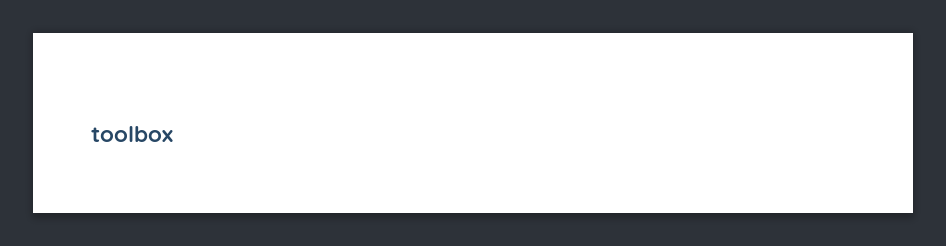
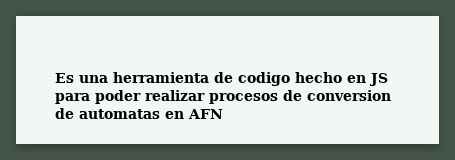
[91,126,173,142] toolbox -> [55,72,388,86] [55,90,391,104] [55,108,223,119] Es una herramienta de codigo hecho en JS para poder realizar procesos de conversion de automatas en AFN

